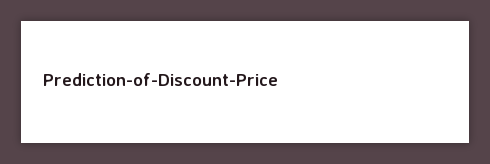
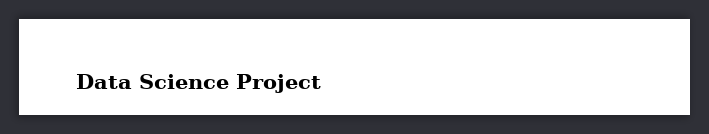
[43,73,278,86] Prediction-of-Discount-Price -> [76,74,321,93] Data Science Project

